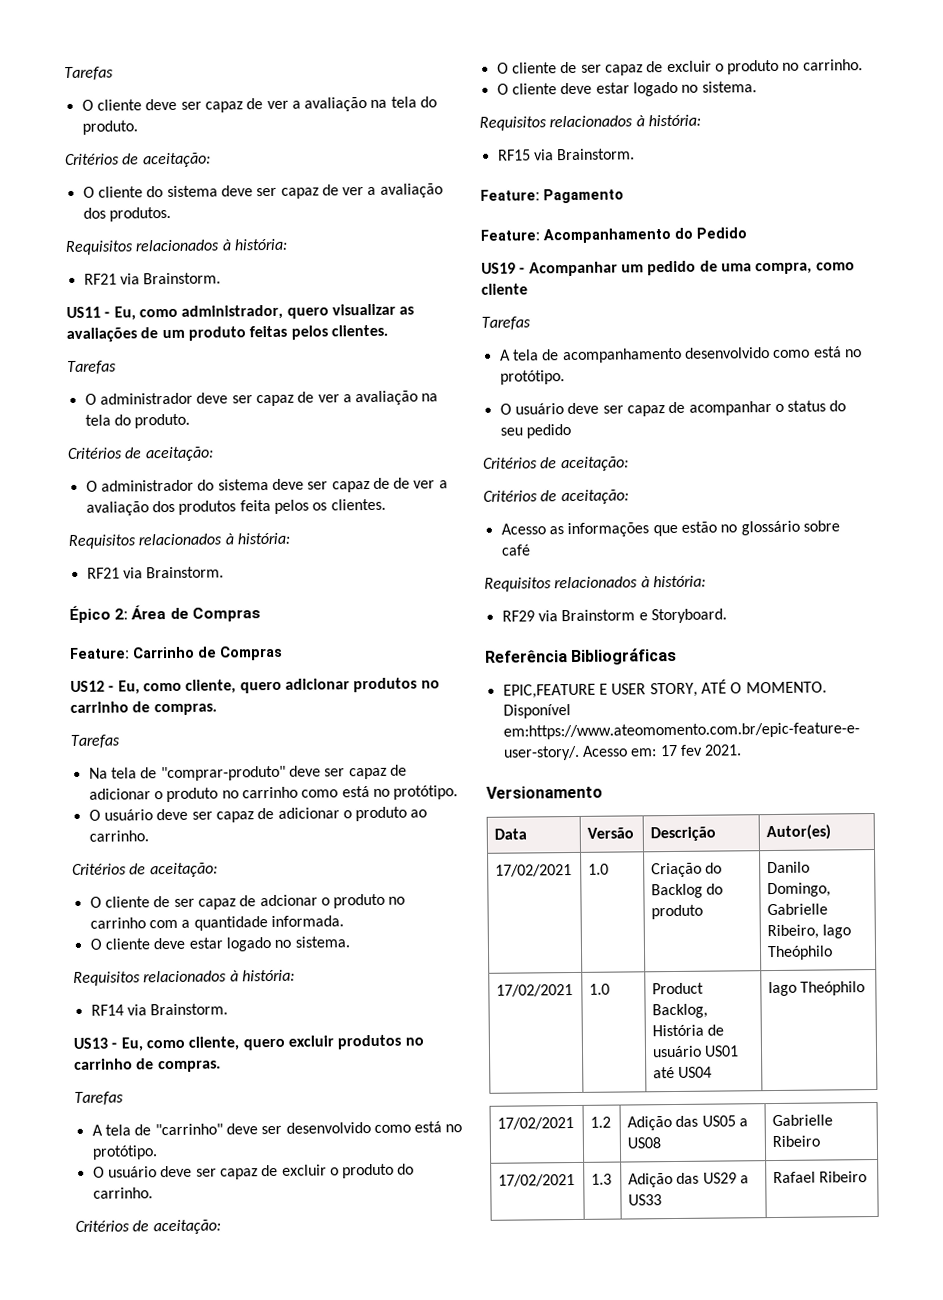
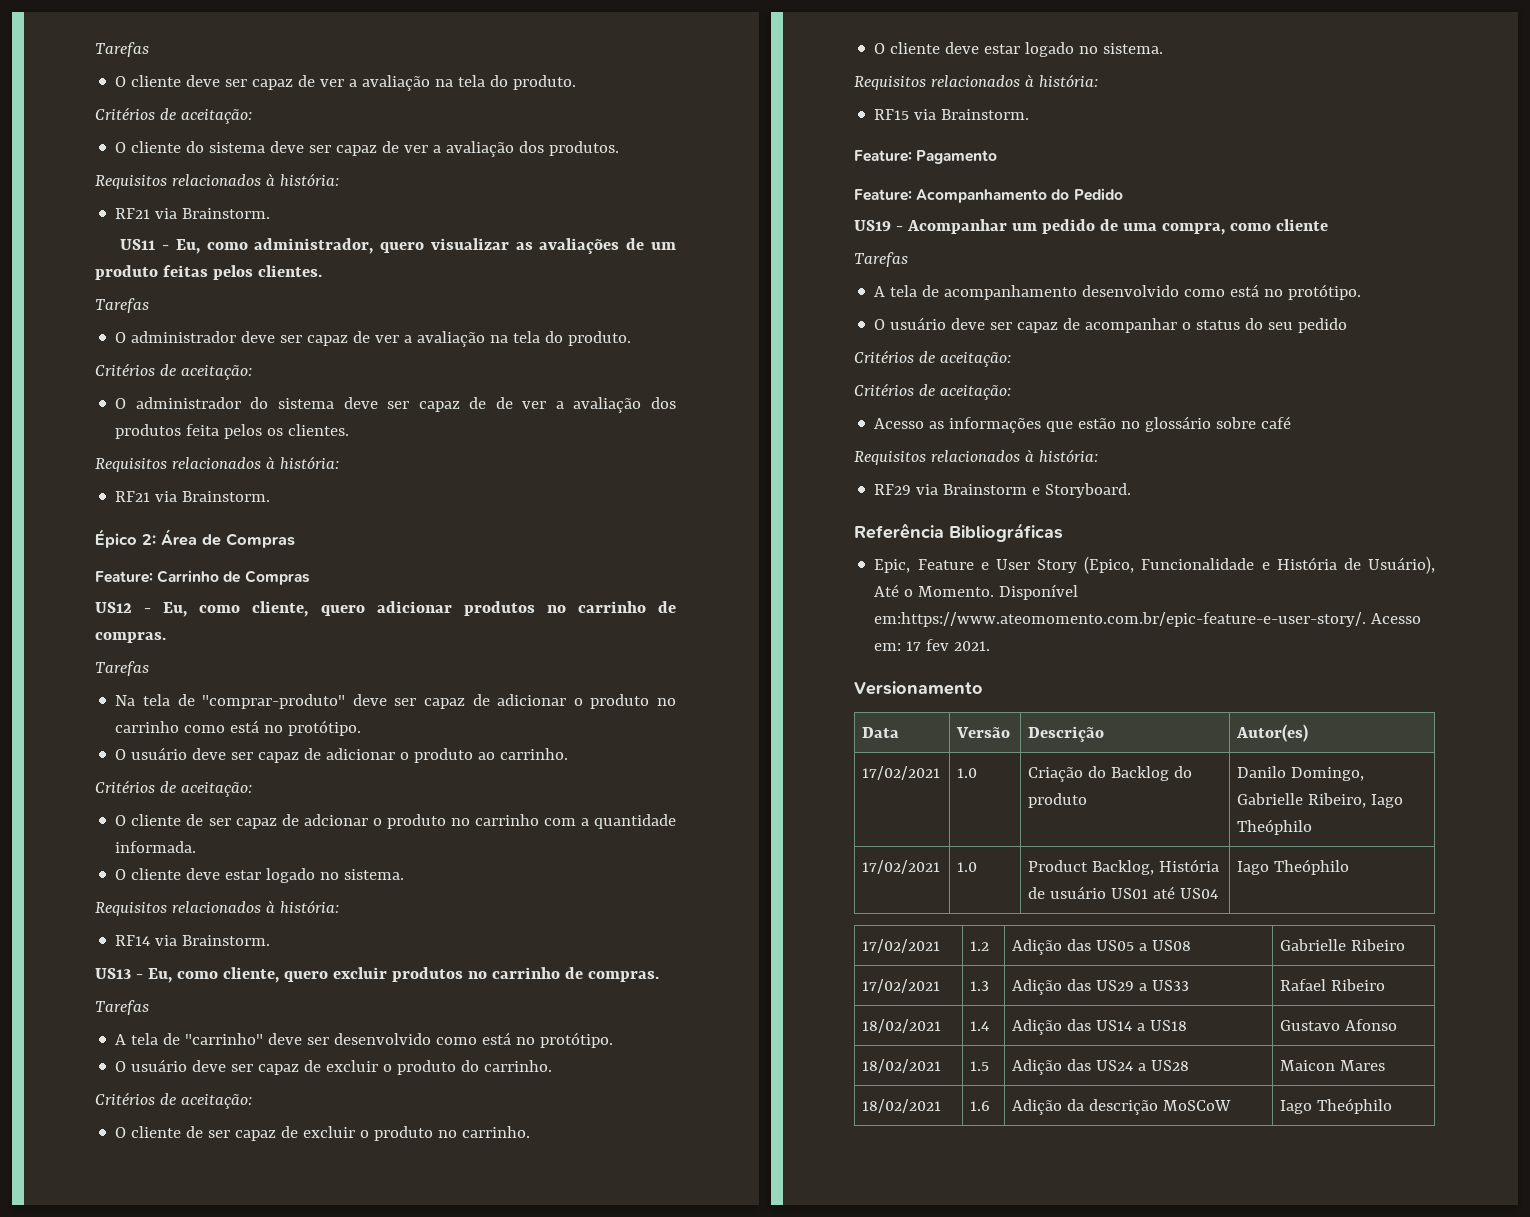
[502,679,827,699] EPIC,FEATURE E USER STORY, ATÉ O MOMENTO. -> [874,556,1435,574] [874,584,995,597] Epic, Feature e User Story (Epico, Funcionalidade e História de Usuário), Até o Momento.
(868, 1177) none -> [862,1019,942,1033] [970,1021,990,1031] [1012,1019,1188,1035] [1280,1019,1398,1031] [862,1059,942,1073] [970,1061,990,1071] [1012,1059,1190,1075] [1280,1060,1386,1071] [862,1099,942,1113] [970,1101,991,1111] [1012,1099,1232,1115] [1280,1098,1393,1114] // 18/02/2021 | 1.4 | Adição das US14 a US18 | Gustavo Afonso // 18/02/2021 | 1.5 | Adição das US24 a US28 | Maicon Mares // 18/02/2021 | 1.6 | Adição da descrição MoSCoW | Iago Theóphilo

